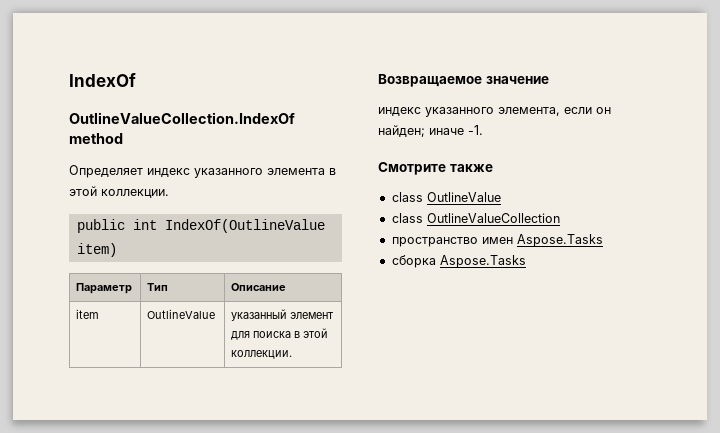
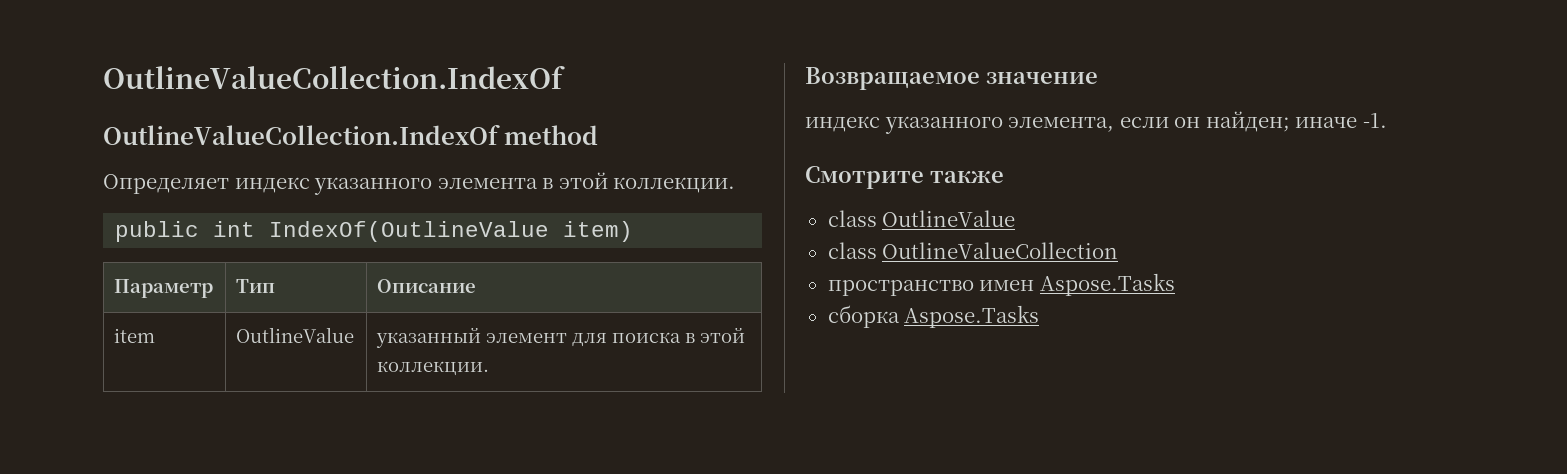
[69,73,136,87] IndexOf -> [103,66,565,89] OutlineValueCollection.IndexOf

